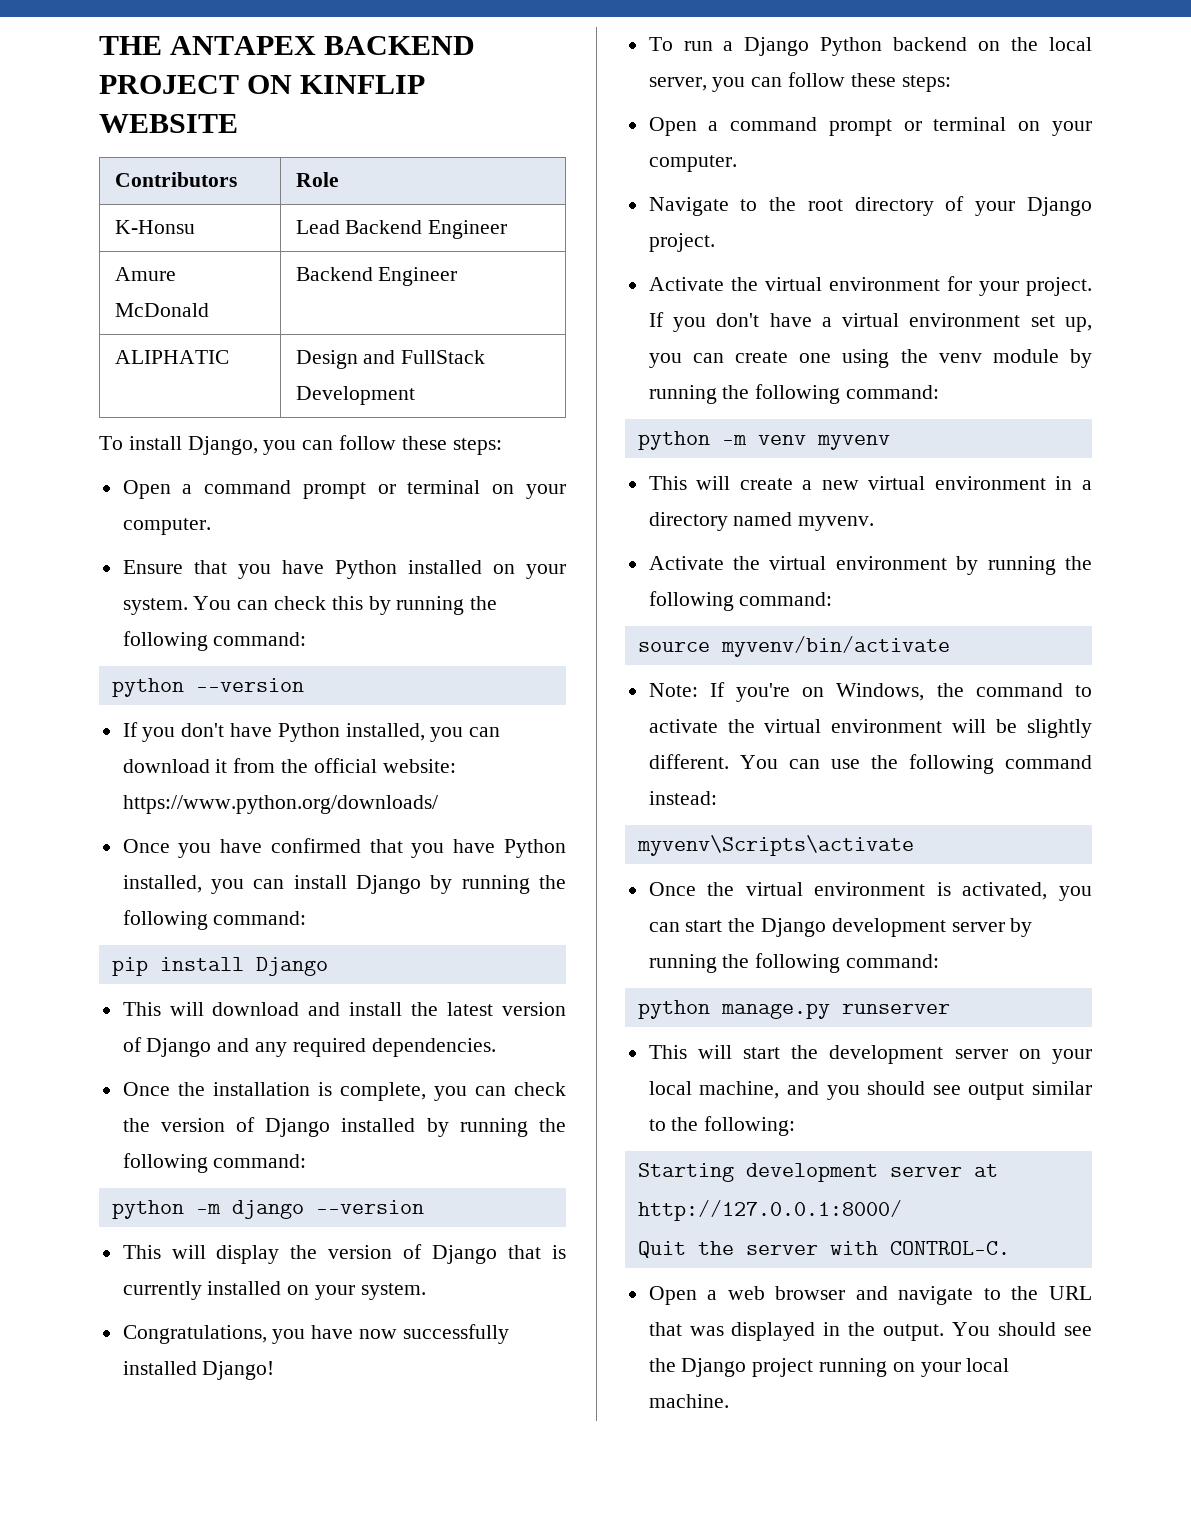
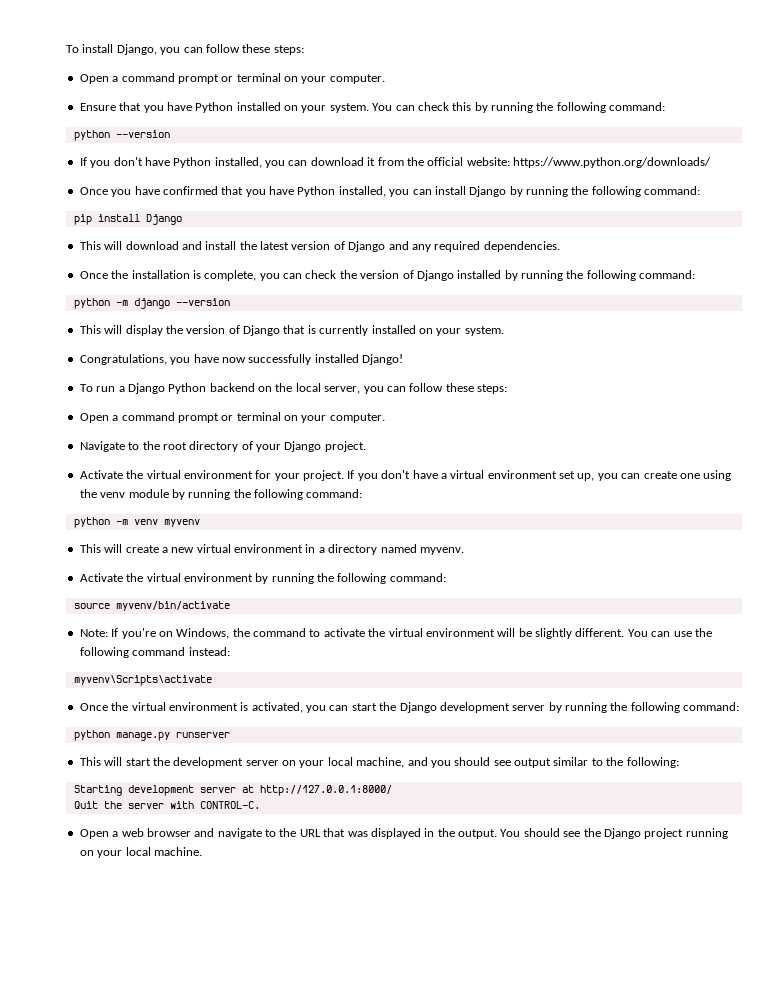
[99,36,476,55] [99,75,426,94] [99,114,238,133] [114,172,237,187] [295,172,339,187] [114,220,195,234] [295,220,508,239] [114,267,176,281] [114,303,209,317] [295,267,458,286] [114,350,229,364] [295,350,486,369] [295,386,415,405] THE ANTAPEX BACKEND PROJECT ON KINFLIP WEBSITE // Contributors | Role // K-Honsu | Lead Backend Engineer // Amure McDonald | Backend Engineer // ALIPHATIC | Design and FullStack Development // -> (66, 49) none

